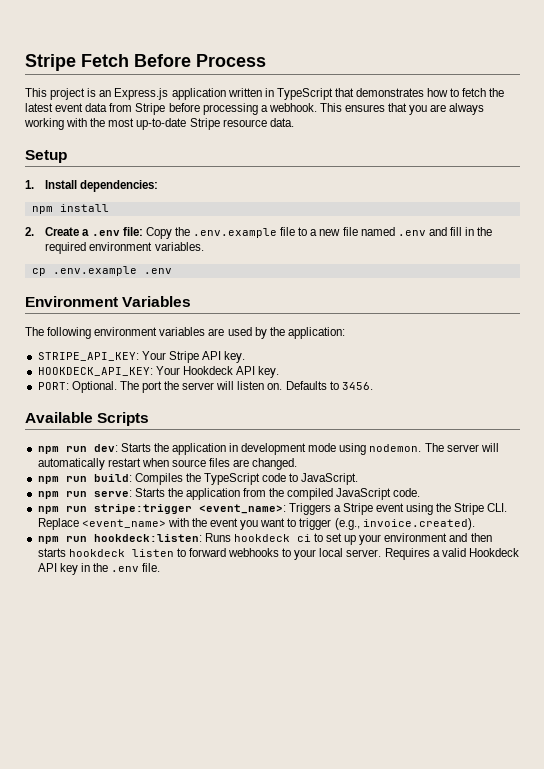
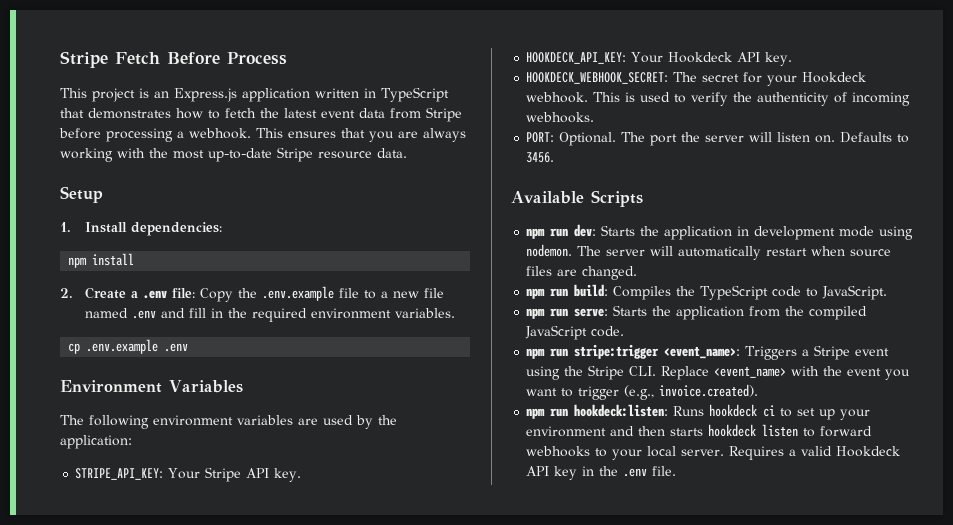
(280, 372) none -> [526,72,867,86] [526,92,911,106] [526,112,595,123] // HOOKDECK_WEBHOOK_SECRET: The secret for your Hookdeck webhook. This is used to verify the authenticity of incoming webhooks.

